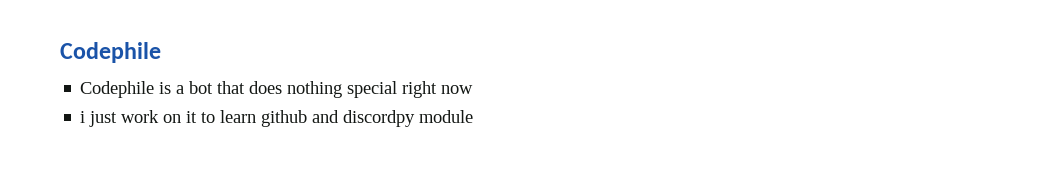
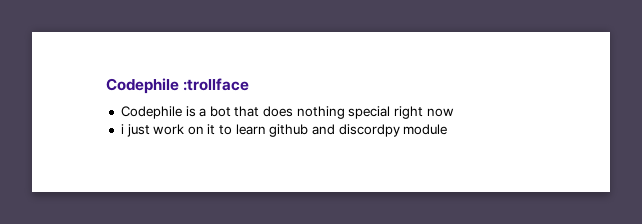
[60,42,161,63] Codephile -> [106,78,250,94] Codephile :trollface

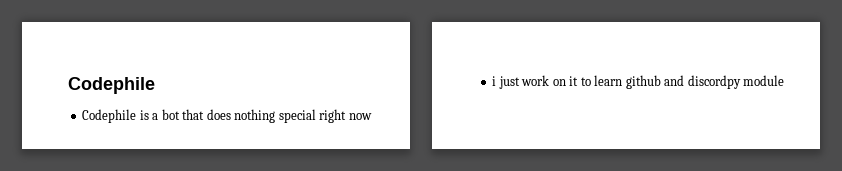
[106,78,250,94] Codephile :trollface -> [68,77,155,94] Codephile

